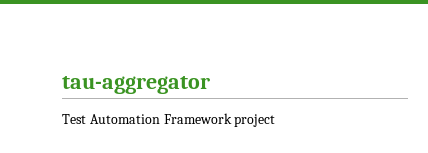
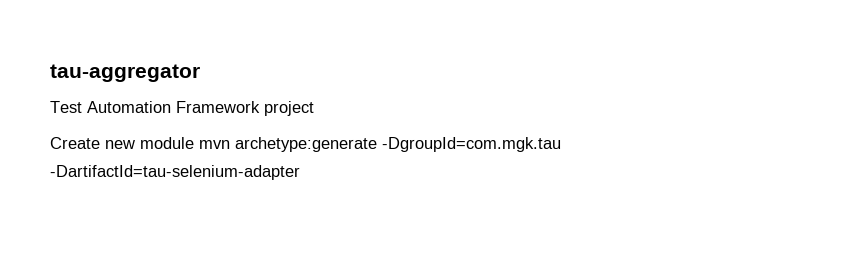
(276, 120) none -> [50,137,561,152] [50,165,300,180] // Create new module mvn archetype:generate -DgroupId=com.mgk.tau -DartifactId=tau-selenium-adapter

